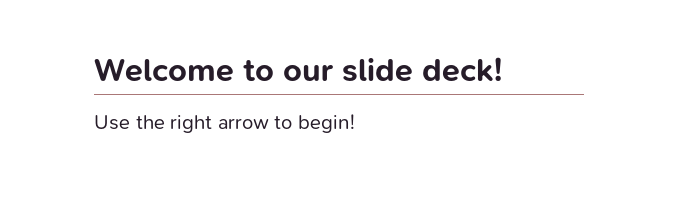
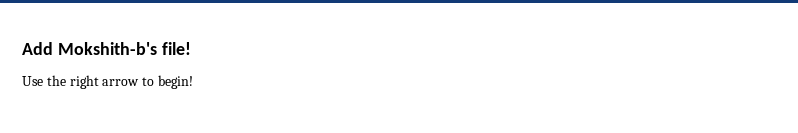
[94,57,502,82] Welcome to our slide deck! -> [22,42,191,55] Add Mokshith-b's file!

